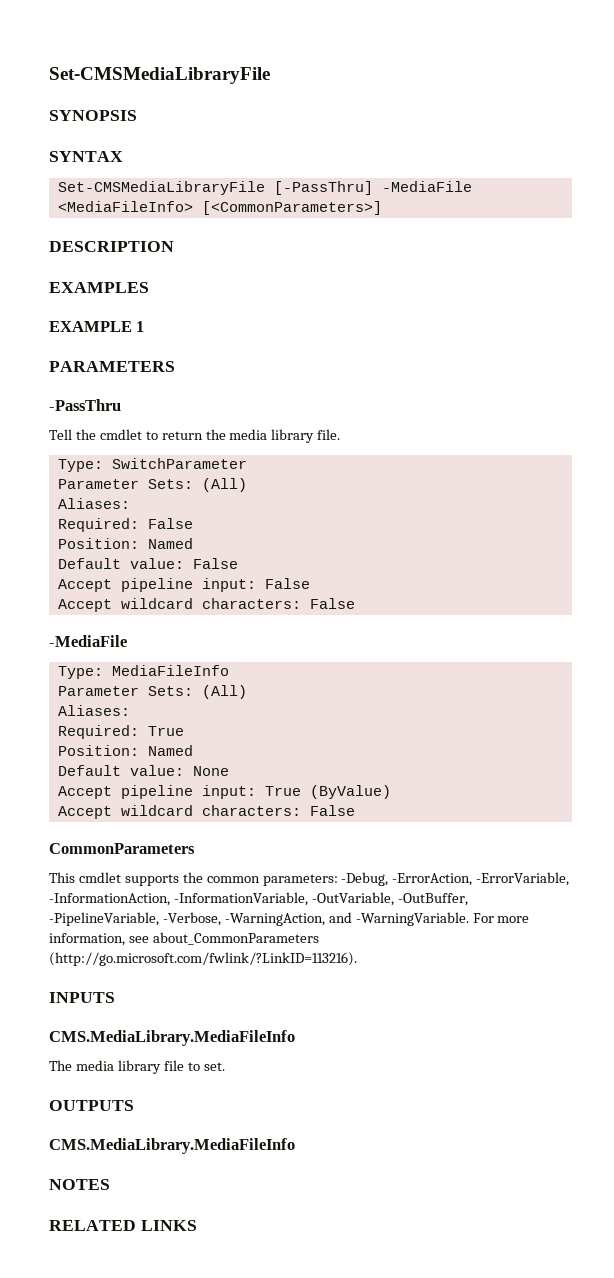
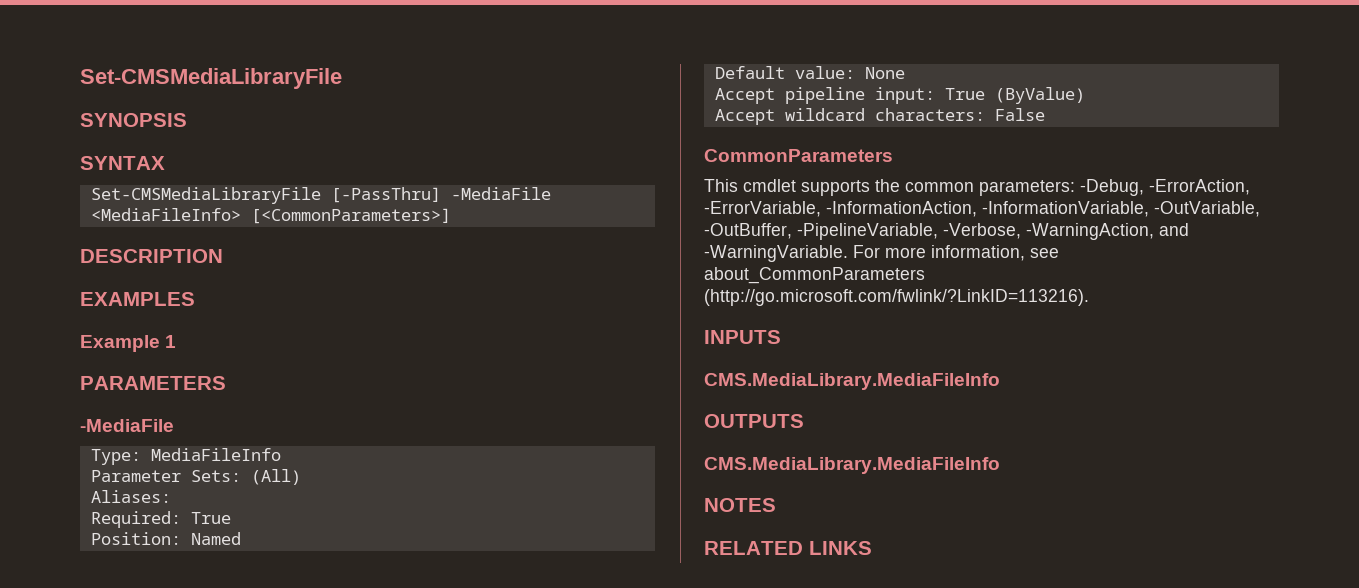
[49,321,132,332] EXAMPLE -> [80,335,160,352] Example
[49,399,121,411] [49,429,341,443] [57,458,247,472] [57,478,247,492] [57,498,130,509] [57,518,193,532] [57,538,193,549] [57,558,238,569] [57,578,310,592] [57,598,355,612] // -PassThru // Tell the cmdlet to return the media library file. // Type: SwitchParameter // Parameter Sets: (All) // Aliases: // Required: False // Position: Named // Default value: False // Accept pipeline input: False // Accept wildcard characters: False -> (226, 383) none
[49,1060,225,1074] // The media library file to set. -> (1000, 381) none

